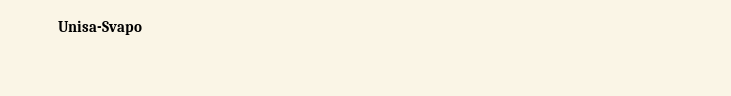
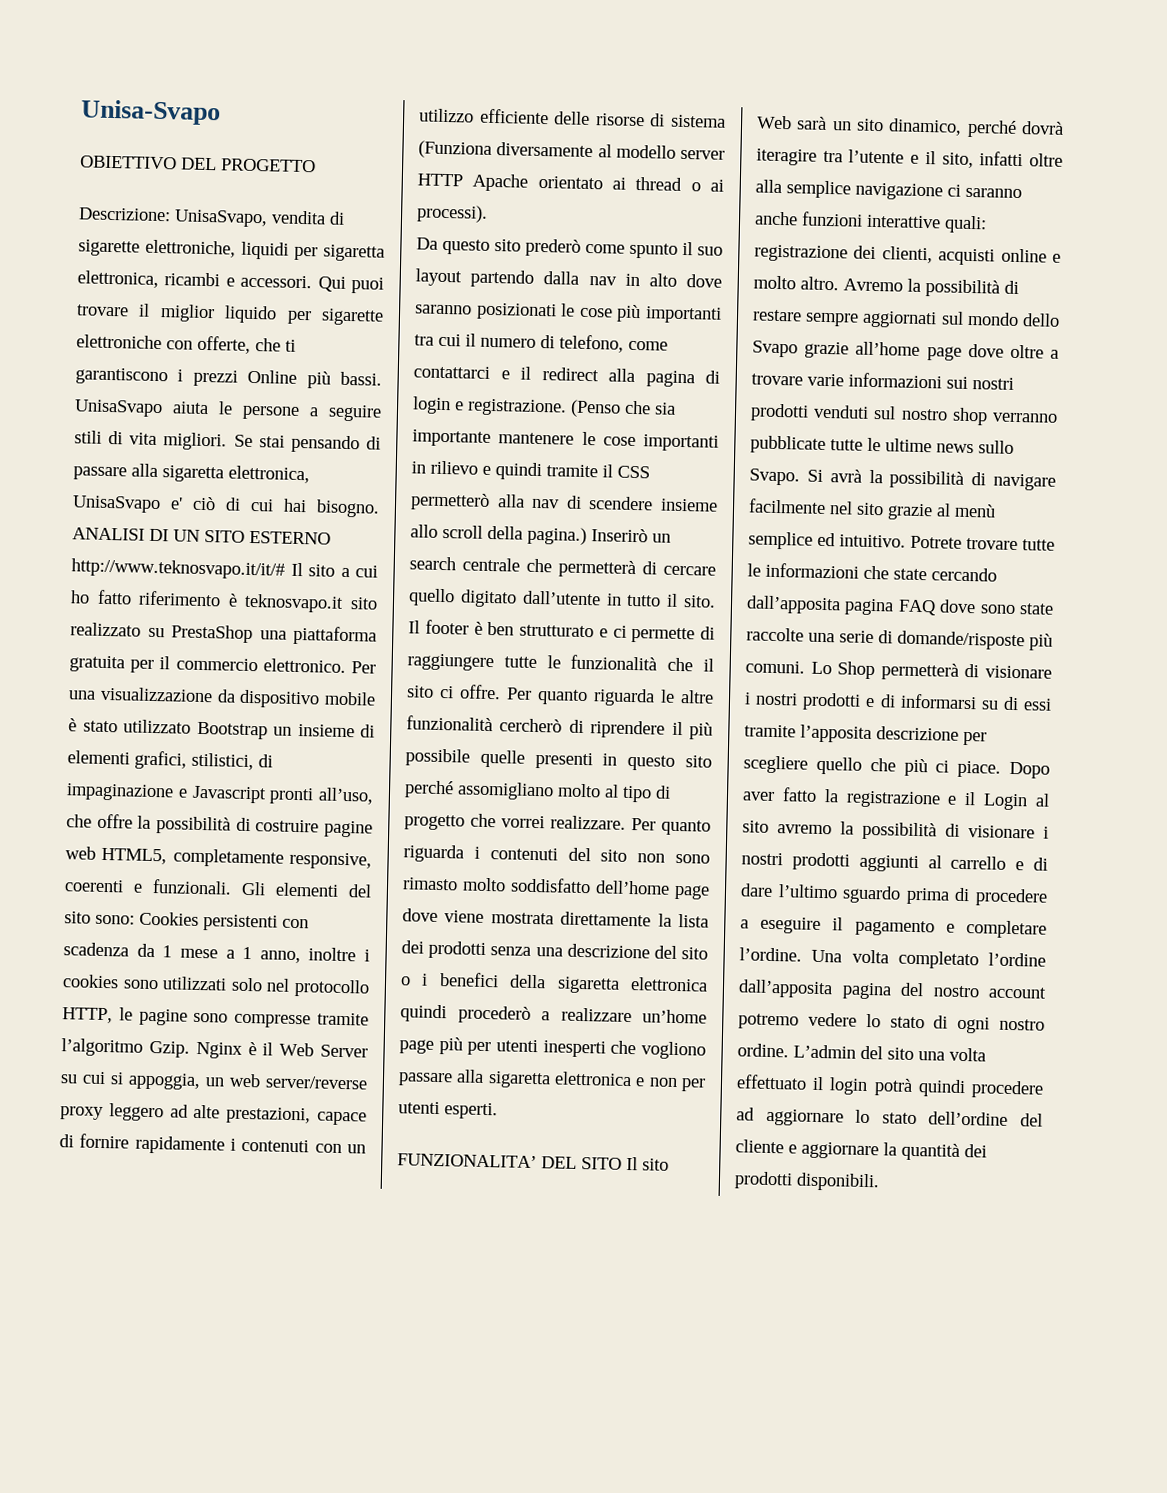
(142, 27) none -> [80,155,316,173] [78,207,345,228] [78,239,385,262] [77,270,384,294] [76,303,384,326] [76,334,296,354] [75,367,382,389] [74,399,382,422] [74,430,381,454] [73,463,310,484] [72,495,380,518] [72,527,331,545] [71,558,378,580] [70,589,378,613] [70,622,377,646] [69,655,376,674] [68,686,376,709] [68,718,375,740] [67,750,273,771] [66,783,374,805] [66,813,373,838] [65,846,372,870] [64,879,372,898] [64,911,309,932] [63,942,370,964] [62,974,370,998] [62,1007,369,1029] [61,1038,368,1059] [60,1071,368,1091] [60,1103,367,1126] [59,1133,366,1155] [419,108,726,128] [418,140,725,160] [417,173,724,192] [416,204,488,223] [416,237,723,259] [415,268,722,288] [415,302,722,324] [414,333,668,353] [413,365,720,388] [412,396,676,418] [412,429,719,452] [411,460,650,481] [410,492,718,512] [410,524,671,546] [409,556,716,579] [408,588,716,608] [408,619,715,644] [407,653,714,672] [406,684,714,707] [406,715,713,740] [405,748,712,771] [404,780,671,803] [404,813,711,836] [403,844,710,864] [402,877,710,900] [402,908,709,928] [401,940,708,960] [400,972,708,994] [400,1004,707,1024] [399,1037,706,1060] [398,1069,706,1092] [398,1101,498,1120] [397,1153,669,1171] [756,115,1064,138] [756,148,1063,169] [755,179,1022,201] [754,211,987,234] [754,244,1061,266] [753,275,1019,298] [752,309,1060,329] [752,340,1059,361] [751,372,1014,390] [750,403,1058,426] [750,435,1014,454] [749,468,1056,491] [748,498,996,521] [748,531,1055,551] [747,562,997,582] [746,595,1054,616] [746,627,1053,651] [745,660,1052,681] [744,692,1052,711] [744,724,987,746] [743,755,1050,779] [742,787,1050,811] [742,820,1049,841] [741,852,1048,873] [740,883,1048,907] [740,916,1047,939] [739,947,1046,970] [738,979,1047,1000] [738,1012,1045,1034] [737,1043,986,1062] [736,1074,1044,1099] [736,1107,1043,1127] [735,1139,987,1161] [734,1171,880,1192] // OBIETTIVO DEL PROGETTO // Descrizione: UnisaSvapo, vendita di sigarette elettroniche, liquidi per sigaretta elettronica, ricambi e accessori. Qui puoi trovare il miglior liquido per sigarette elettroniche con offerte, che ti garantiscono i prezzi Online più bassi. UnisaSvapo aiuta le persone a seguire stili di vita migliori. Se stai pensando di passare alla sigaretta elettronica, UnisaSvapo e' ciò di cui hai bisogno. ANALISI DI UN SITO ESTERNO http://www.teknosvapo.it/it/# Il sito a cui ho fatto riferimento è teknosvapo.it sito realizzato su PrestaShop una piattaforma gratuita per il commercio elettronico. Per una visualizzazione da dispositivo mobile è stato utilizzato Bootstrap un insieme di elementi grafici, stilistici, di impaginazione e Javascript pronti all’uso, che offre la possibilità di costruire pagine web HTML5, completamente responsive, coerenti e funzionali. Gli elementi del sito sono: Cookies persistenti con scadenza da 1 mese a 1 anno, inoltre i cookies sono utilizzati solo nel protocollo HTTP, le pagine sono compresse tramite l’algoritmo Gzip. Nginx è il Web Server su cui si appoggia, un web server/reverse proxy leggero ad alte prestazioni, capace di fornire rapidamente i contenuti con un utilizzo efficiente delle risorse di sistema (Funziona diversamente al modello server HTTP Apache orientato ai thread o ai processi). // Da questo sito prederò come spunto il suo layout partendo dalla nav in alto dove saranno posizionati le cose più importanti tra cui il numero di telefono, come contattarci e il redirect alla pagina di login e registrazione. (Penso che sia importante mantenere le cose importanti in rilievo e quindi tramite il CSS permetterò alla nav di scendere insieme allo scroll della pagina.) Inserirò un search centrale che permetterà di cercare quello digitato dall’utente in tutto il sito. Il footer è ben strutturato e ci permette di raggiungere tutte le funzionalità che il sito ci offre. Per quanto riguarda le altre funzionalità cercherò di riprendere il più possibile quelle presenti in questo sito perché assomigliano molto al tipo di progetto che vorrei realizzare. Per quanto riguarda i contenuti del sito non sono rimasto molto soddisfatto dell’home page dove viene mostrata direttamente la lista dei prodotti senza una descrizione del sito o i benefici della sigaretta elettronica quindi procederò a realizzare un’home page più per utenti inesperti che vogliono passare alla sigaretta elettronica e non per utenti esperti. // FUNZIONALITA’ DEL SITO Il sito Web sarà un sito dinamico, perché dovrà iteragire tra l’utente e il sito, infatti oltre alla semplice navigazione ci saranno anche funzioni interattive quali: registrazione dei clienti, acquisti online e molto altro. Avremo la possibilità di restare sempre aggiornati sul mondo dello Svapo grazie all’home page dove oltre a trovare varie informazioni sui nostri prodotti venduti sul nostro shop verranno pubblicate tutte le ultime news sullo Svapo. Si avrà la possibilità di navigare facilmente nel sito grazie al menù semplice ed intuitivo. Potrete trovare tutte le informazioni che state cercando dall’apposita pagina FAQ dove sono state raccolte una serie di domande/risposte più comuni. Lo Shop permetterà di visionare i nostri prodotti e di informarsi su di essi tramite l’apposita descrizione per scegliere quello che più ci piace. Dopo aver fatto la registrazione e il Login al sito avremo la possibilità di visionare i nostri prodotti aggiunti al carrello e di dare l’ultimo sguardo prima di procedere a eseguire il pagamento e completare l’ordine. Una volta completato l’ordine dall’apposita pagina del nostro account potremo vedere lo stato di ogni nostro ordine. L’admin del sito una volta effettuato il login potrà quindi procedere ad aggiornare lo stato dell’ordine del cliente e aggiornare la quantità dei prodotti disponibili.

